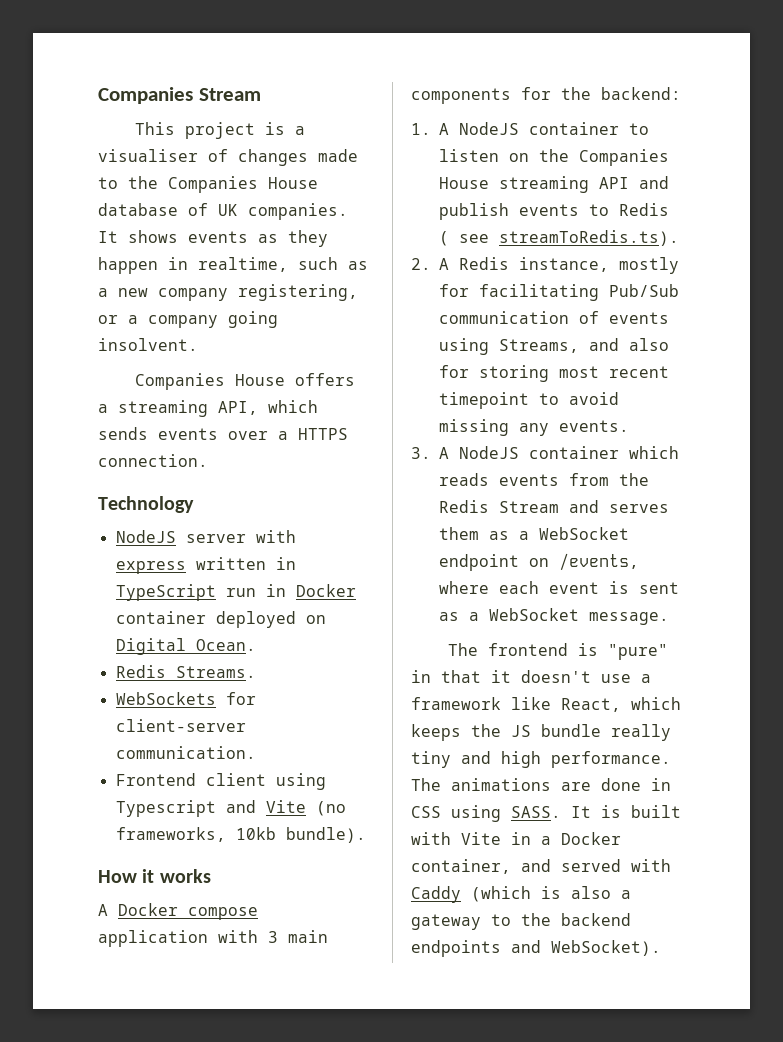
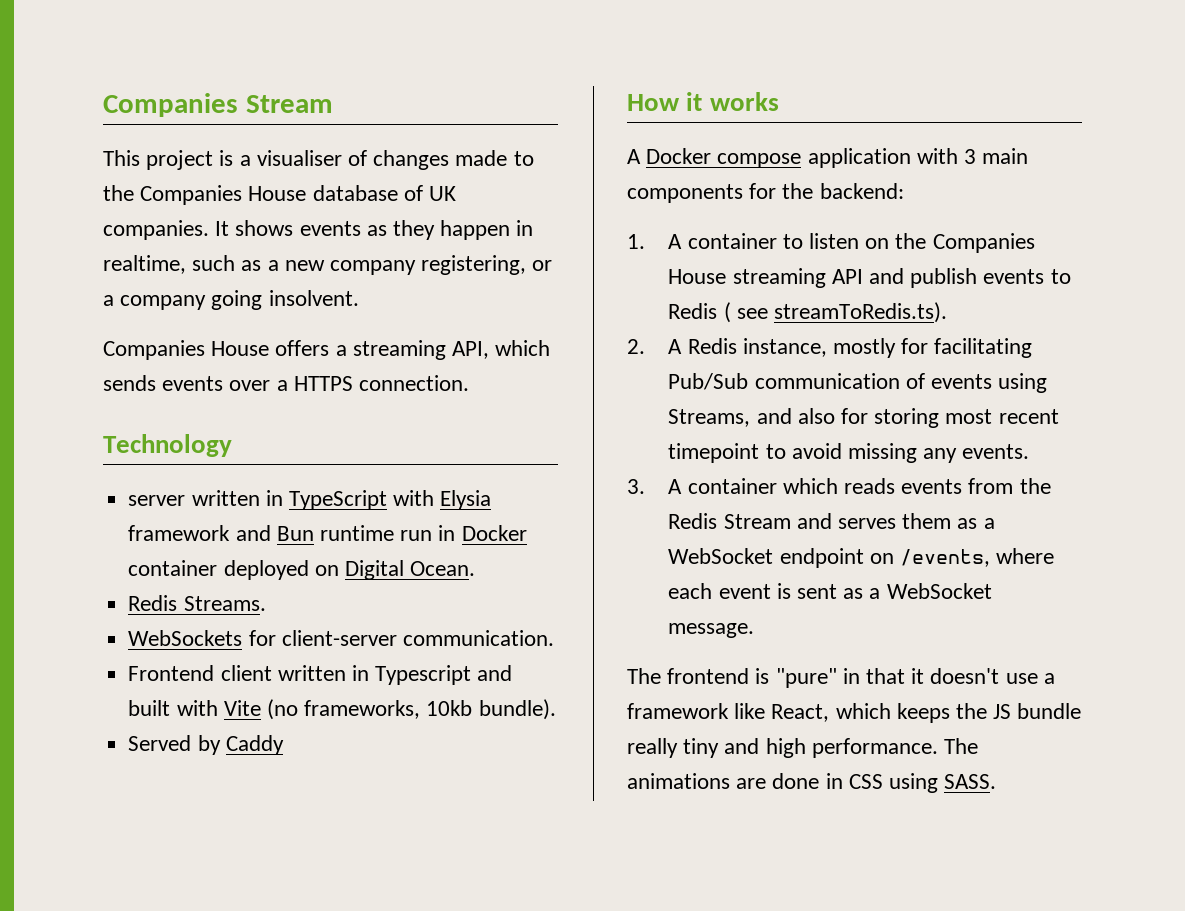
[115,530,296,543] [115,557,296,574] [115,584,216,601] NodeJS server with express written in TypeScript -> [128,490,492,510] [128,525,394,541] server written in TypeScript with Elysia framework and Bun runtime
[275,773,326,790] [115,800,256,817] using Typescript and -> [277,665,513,685] [128,700,218,716] written in Typescript and built with
(366, 835) none -> [128,735,284,755] // Served by Caddy
[459,122,519,135] NodeJS -> (683, 241) none
[459,446,519,459] NodeJS -> (683, 486) none
[571,805,681,818] [411,832,621,845] [411,859,671,874] [411,886,631,903] [411,913,631,930] [411,940,661,957] It is built with Vite in a Docker container, and served with Caddy (which is also a gateway to the backend endpoints and WebSocket). -> (997, 781) none

